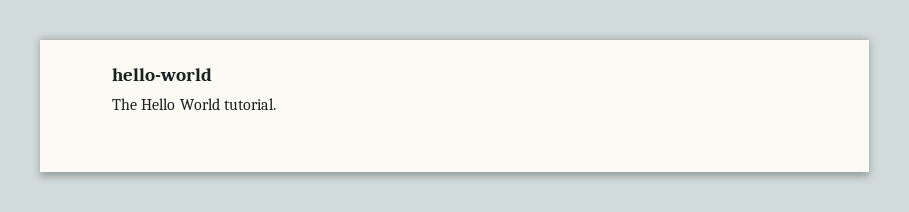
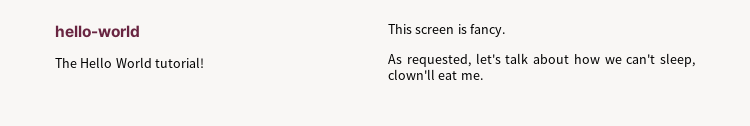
[223,98,276,110] tutorial. -> [155,57,205,68] [388,24,506,37] [388,53,695,67] [388,69,483,80] tutorial! // This screen is fancy. // As requested, let's talk about how we can't sleep, clown'll eat me.

